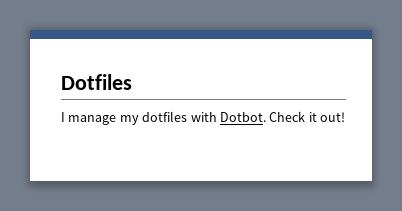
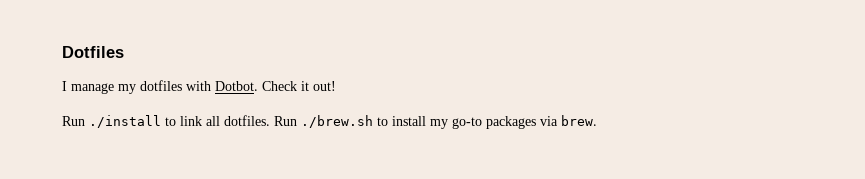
(345, 117) none -> [62,115,597,129] // Run ./install to link all dotfiles. Run ./brew.sh to install my go-to packages via brew.

